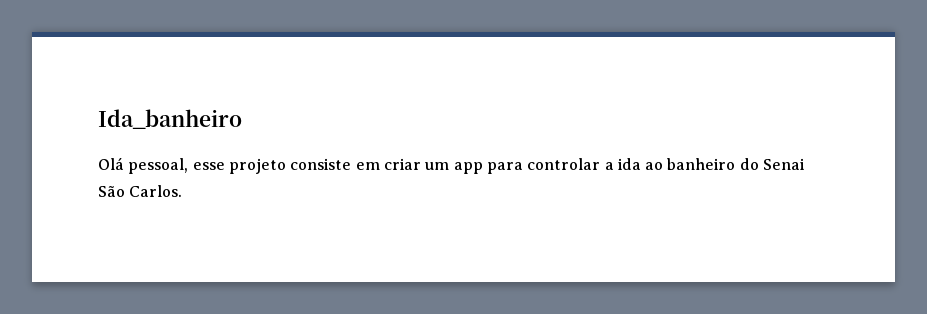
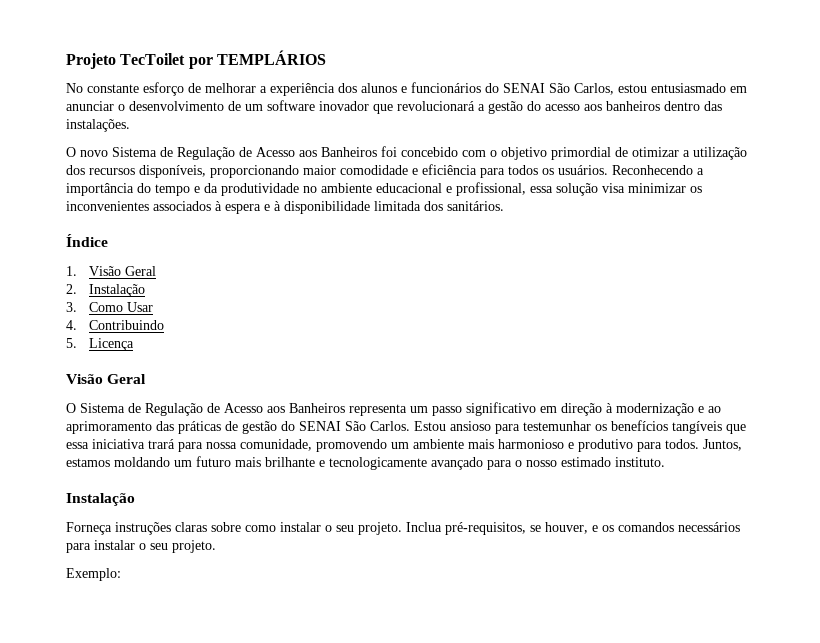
[98,109,242,129] [98,157,806,174] [98,185,183,197] Ida_banheiro // Olá pessoal, esse projeto consiste em criar um app para controlar a ida ao banheiro do Senai São Carlos. -> [66,50,326,69] [66,82,747,96] [66,100,722,114] [66,119,130,132] [66,146,747,160] [66,164,704,178] [66,182,702,196] [66,201,504,214] [66,234,108,247] [66,266,157,276] [66,284,146,297] [66,302,154,312] [66,320,165,330] [66,338,135,351] [66,374,147,384] [66,402,721,416] [66,420,746,434] [66,439,742,452] [66,456,665,470] [66,493,135,506] [66,522,740,535] [66,540,216,553] [66,568,121,581] Projeto TecToilet por TEMPLÁRIOS // No constante esforço de melhorar a experiência dos alunos e funcionários do SENAI São Carlos, estou entusiasmado em anunciar o desenvolvimento de um software inovador que revolucionará a gestão do acesso aos banheiros dentro das instalações. // O novo Sistema de Regulação de Acesso aos Banheiros foi concebido com o objetivo primordial de otimizar a utilização dos recursos disponíveis, proporcionando maior comodidade e eficiência para todos os usuários. Reconhecendo a importância do tempo e da produtividade no ambiente educacional e profissional, essa solução visa minimizar os inconvenientes associados à espera e à disponibilidade limitada dos sanitários. // Índice // 1. Visão Geral // 2. Instalação // 3. Como Usar // 4. Contribuindo // 5. Licença // Visão Geral // O Sistema de Regulação de Acesso aos Banheiros representa um passo significativo em direção à modernização e ao aprimoramento das práticas de gestão do SENAI São Carlos. Estou ansioso para testemunhar os benefícios tangíveis que essa iniciativa trará para nossa comunidade, promovendo um ambiente mais harmonioso e produtivo para todos. Juntos, estamos moldando um futuro mais brilhante e tecnologicamente avançado para o nosso estimado instituto. // Instalação // Forneça instruções claras sobre como instalar o seu projeto. Inclua pré-requisitos, se houver, e os comandos necessários para instalar o seu projeto. // Exemplo:

